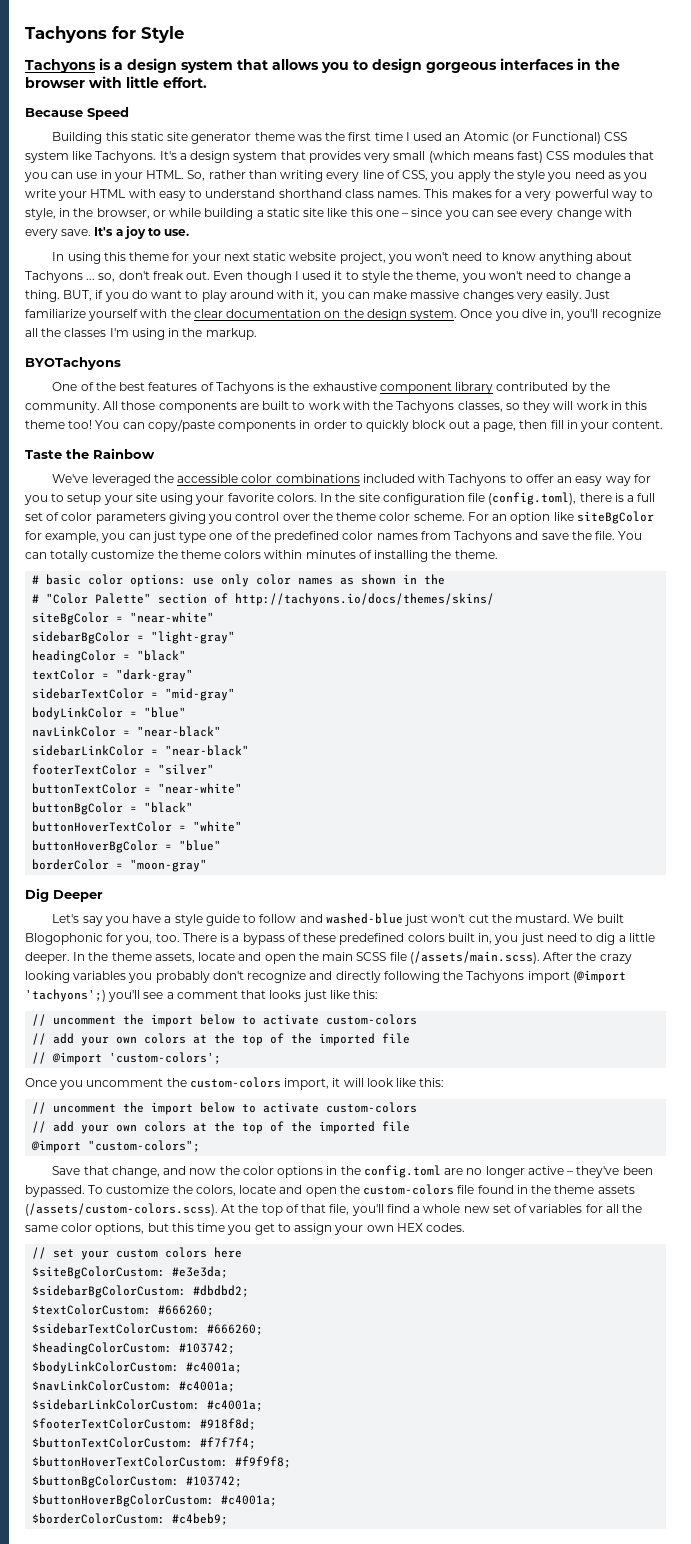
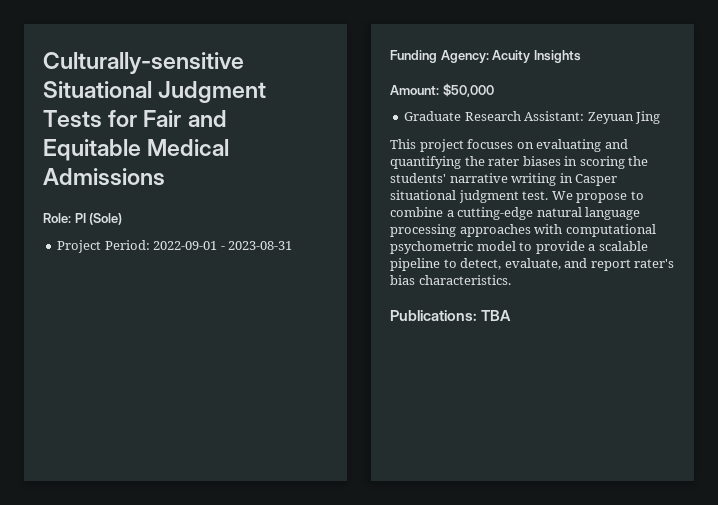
[25,26,184,43] [25,58,620,73] [25,76,207,88] [25,107,129,120] [52,132,628,144] [25,151,654,163] [24,170,648,182] [25,189,654,201] [25,208,632,220] [25,226,190,239] [52,252,633,264] [25,271,631,283] [25,290,611,302] [25,309,661,321] [25,328,257,340] [25,357,121,370] [52,382,610,394] [25,401,648,413] [25,419,664,432] [25,448,155,459] [52,474,651,486] [24,492,656,505] [25,511,654,524] [25,531,643,543] [25,550,498,562] [32,574,446,587] [32,593,495,606] [32,612,215,625] [32,631,236,644] [32,650,187,663] [32,669,194,682] [32,688,236,701] [32,707,187,720] [32,726,222,737] [32,745,250,756] [32,764,215,775] [32,783,243,794] [32,802,194,815] [32,821,243,832] [32,840,222,853] [32,859,208,872] [25,888,103,902] [52,913,624,926] [25,933,655,945] [25,951,632,964] [25,970,626,983] [25,989,379,1002] [32,1014,418,1027] [32,1033,411,1046] [32,1052,222,1065] [25,1077,445,1090] [32,1102,418,1115] [32,1121,411,1134] [31,1140,201,1153] [52,1165,653,1178] [25,1184,635,1197] [25,1203,643,1216] [25,1223,466,1235] [32,1247,243,1260] [32,1266,229,1279] [32,1285,250,1298] [32,1304,215,1316] [32,1323,264,1335] [32,1342,236,1355] [32,1361,243,1374] [32,1380,236,1392] [32,1399,264,1411] [32,1418,257,1430] [32,1437,257,1449] [32,1456,292,1468] [32,1475,243,1488] [32,1494,278,1507] [32,1513,229,1525] Tachyons for Style // Tachyons is a design system that allows you to design gorgeous interfaces in the browser with little effort. // Because Speed // Building this static site generator theme was the first time I used an Atomic (or Functional) CSS system like Tachyons. It's a design system that provides very small (which means fast) CSS modules that you can use in your HTML. So, rather than writing every line of CSS, you apply the style you need as you write your HTML with easy to understand shorthand class names. This makes for a very powerful way to style, in the browser, or while building a static site like this one – since you can see every change with every save. It's a joy to use. // In using this theme for your next static website project, you won't need to know anything about Tachyons ... so, don't freak out. Even though I used it to style the theme, you won't need to change a thing. BUT, if you do want to play around with it, you can make massive changes very easily. Just familiarize yourself with the clear documentation on the design system. Once you dive in, you'll recognize all the classes I'm using in the markup. // BYOTachyons // One of the best features of Tachyons is the exhaustive component library contributed by the community. All those components are built to work with the Tachyons classes, so they will work in this theme too! You can copy/paste components in order to quickly block out a page, then fill in your content. // Taste the Rainbow // We've leveraged the accessible color combinations included with Tachyons to offer an easy way for you to setup your site using your favorite colors. In the site configuration file (config.toml), there is a full set of color parameters giving you control over the theme color scheme. For an option like siteBgColor for example, you can just type one of the predefined color names from Tachyons and save the file. You can totally customize the theme colors within minutes of installing the theme. // # basic color options: use only color names as shown in the // # "Color Palette" section of http://tachyons.io/docs/themes/skins/ // siteBgColor = "near-white" // sidebarBgColor = "light-gray" // headingColor = "black" // textColor = "dark-gray" // sidebarTextColor = "mid-gray" // bodyLinkColor = "blue" // navLinkColor = "near-black" // sidebarLinkColor = "near-black" // footerTextColor = "silver" // buttonTextColor = "near-white" // buttonBgColor = "black" // buttonHoverTextColor = "white" // buttonHoverBgColor = "blue" // borderColor = "moon-gray" // Dig Deeper // Let's say you have a style guide to follow and washed-blue just won't cut the mustard. We built Blogophonic for you, too. There is a bypass of these predefined colors built in, you just need to dig a little deeper. In the theme assets, locate and open the main SCSS file (/assets/main.scss). After the crazy looking variables you probably don't recognize and directly following the Tachyons import (@import 'tachyons';) you'll see a comment that looks just like this: // // uncomment the import below to activate custom-colors // // add your own colors at the top of the imported file // // @import 'custom-colors'; // Once you uncomment the custom-colors import, it will look like this: // // uncomment the import below to activate custom-colors // // add your own colors at the top of the imported file // @import "custom-colors"; // Save that change, and now the color options in the config.toml are no longer active – they've been bypassed. To customize the colors, locate and open the custom-colors file found in the theme assets (/assets/custom-colors.scss). At the top of that file, you'll find a whole new set of variables for all the same color options, but this time you get to assign your own HEX codes. // // set your custom colors here // $siteBgColorCustom: #e3e3da; // $sidebarBgColorCustom: #dbdbd2; // $textColorCustom: #666260; // $sidebarTextColorCustom: #666260; // $headingColorCustom: #103742; // $bodyLinkColorCustom: #c4001a; // $navLinkColorCustom: #c4001a; // $sidebarLinkColorCustom: #c4001a; // $footerTextColorCustom: #918f8d; // $buttonTextColorCustom: #f7f7f4; // $buttonHoverTextColorCustom: #f9f9f8; // $buttonBgColorCustom: #103742; // $buttonHoverBgColorCustom: #c4001a; // $borderColorCustom: #c4beb9; -> [43,52,244,74] [43,81,267,103] [43,110,227,128] [43,139,230,161] [43,168,165,186] [43,213,123,225] [57,240,293,253] [390,50,581,63] [390,83,494,97] [404,111,661,124] [390,139,628,152] [390,156,649,169] [390,173,618,186] [390,190,644,203] [390,207,641,220] [390,224,656,237] [390,241,648,254] [390,258,675,271] [390,275,511,285] [390,310,512,321] Culturally-sensitive Situational Judgment Tests for Fair and Equitable Medical Admissions // Role: PI (Sole) // Project Period: 2022-09-01 - 2023-08-31 // Funding Agency: Acuity Insights // Amount: $50,000 // Graduate Research Assistant: Zeyuan Jing // This project focuses on evaluating and quantifying the rater biases in scoring the students' narrative writing in Casper situational judgment test. We propose to combine a cutting-edge natural language processing approaches with computational psychometric model to provide a scalable pipeline to detect, evaluate, and report rater's bias characteristics. // Publications: TBA

